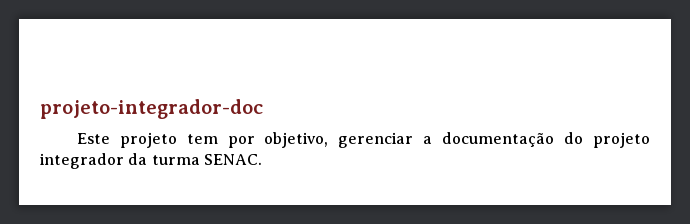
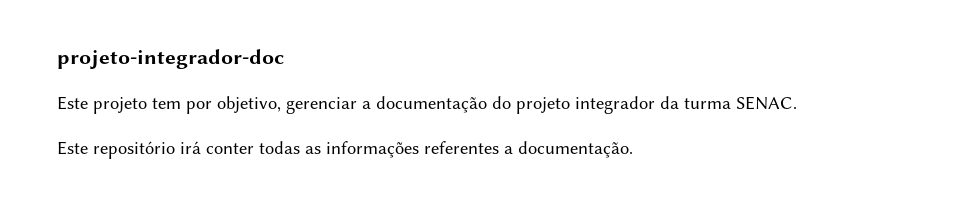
(262, 159) none -> [57,141,633,159] // Este repositório irá conter todas as informações referentes a documentação.

